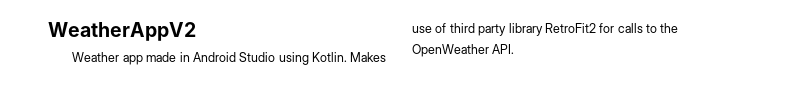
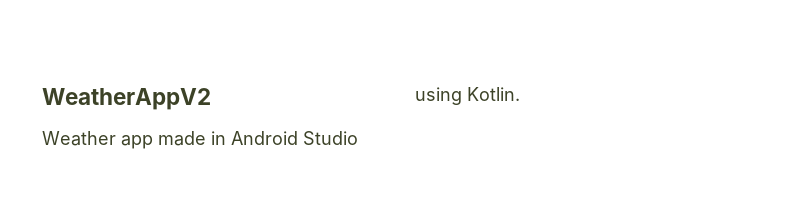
[350,52,387,62] [412,23,679,36] [412,44,515,57] Makes use of third party library RetroFit2 for calls to the OpenWeather API. -> (520, 94) none

